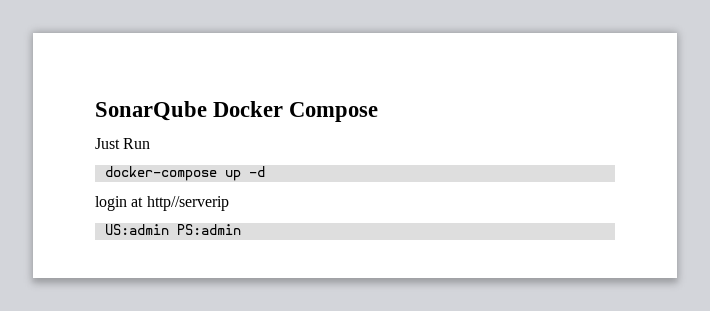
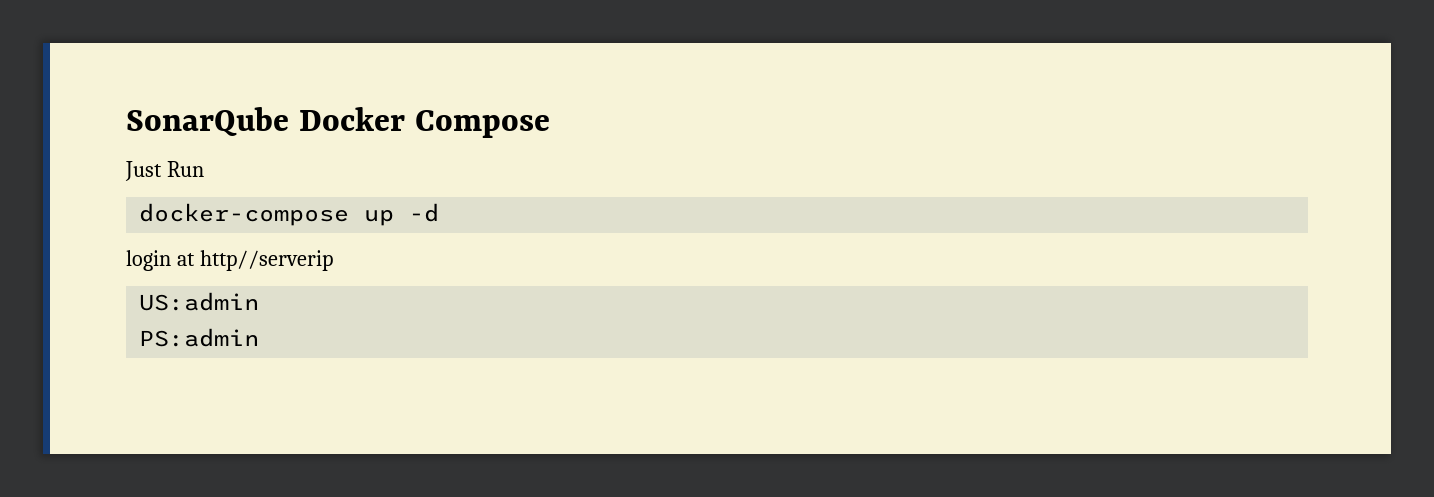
(169, 229) none -> (260, 301) //

